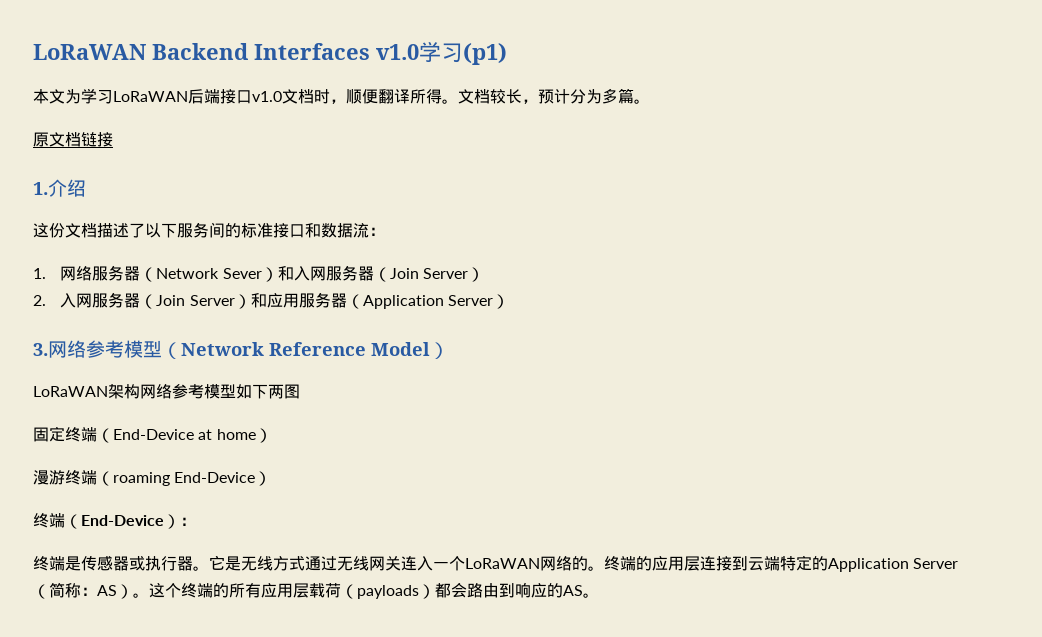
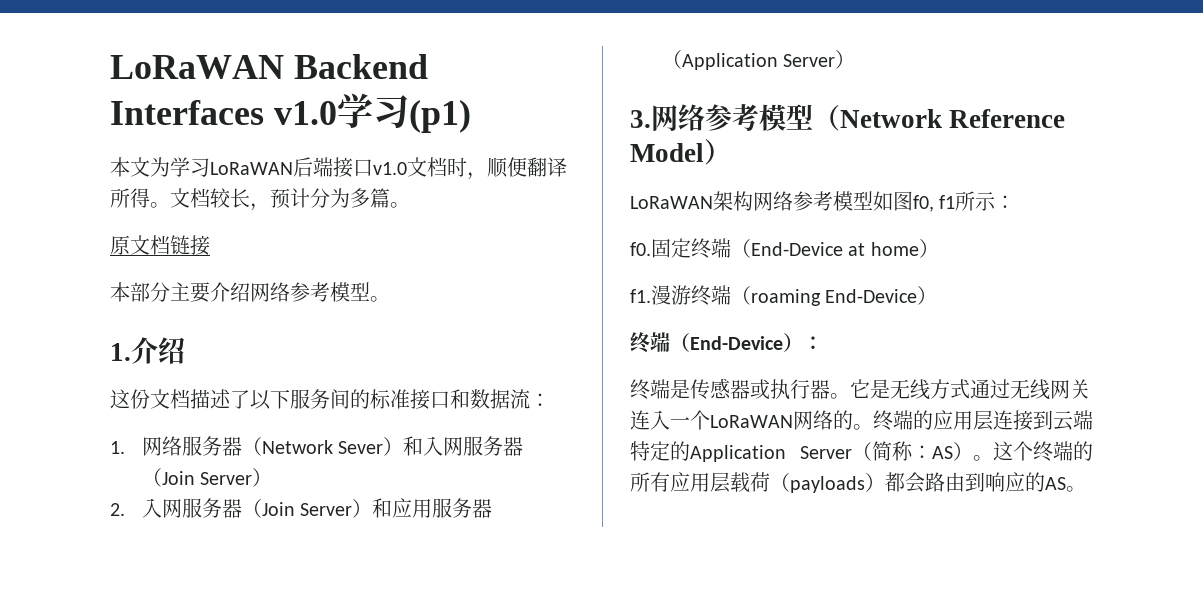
(113, 139) none -> [110,282,390,303] // 本部分主要介绍网络参考模型。
[252,384,284,399] 下两 -> (893, 201) none
(300, 391) // -> [913,191,1016,212] [630,242,651,256] f0, f1所示： // f0.
(272, 435) none -> [630,289,651,303] f1.

